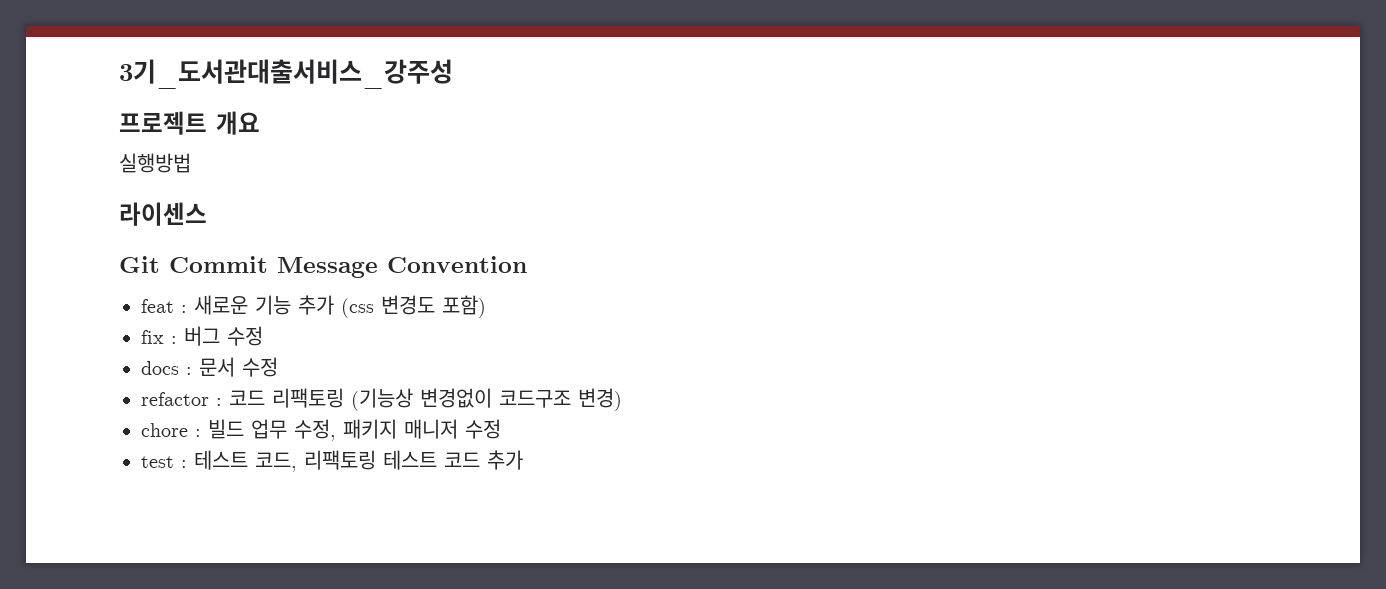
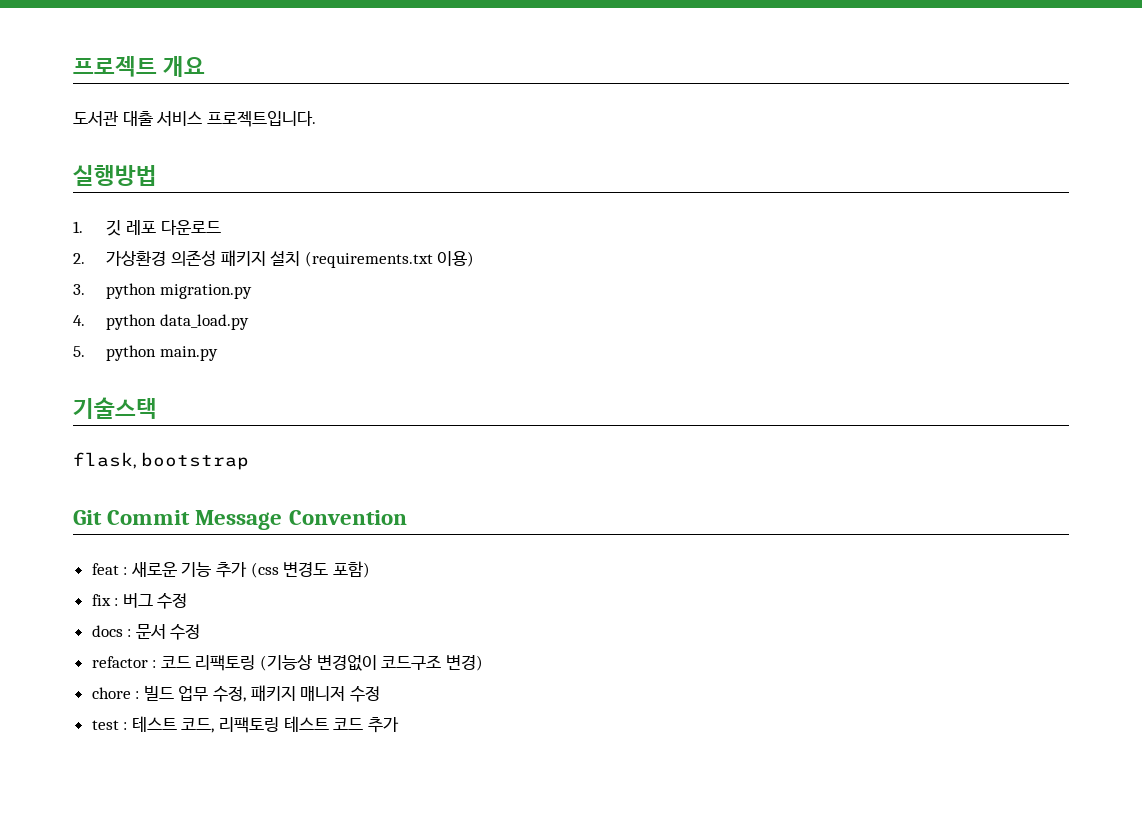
[119,59,453,89] 3기_도서관대출서비스_강주성 // -> (73, 66) none
[119,153,191,173] [119,202,207,226] 실행방법 // 라이센스 -> [73,111,316,127] [73,165,157,186] [73,220,221,236] [73,250,475,268] [73,283,252,299] [73,314,249,330] [73,345,218,361] [73,397,157,419] [73,452,249,470] 도서관 대출 서비스 프로젝트입니다. // 실행방법 // 1. 깃 레포 다운로드 // 2. 가상환경 의존성 패키지 설치 (requirements.txt 이용) // 3. python migration.py // 4. python data_load.py // 5. python main.py // 기술스택 // flask, bootstrap

